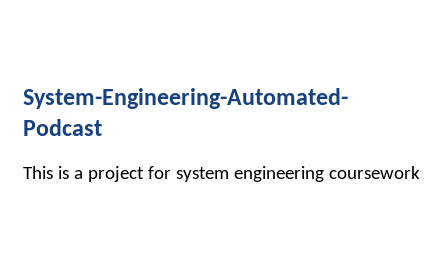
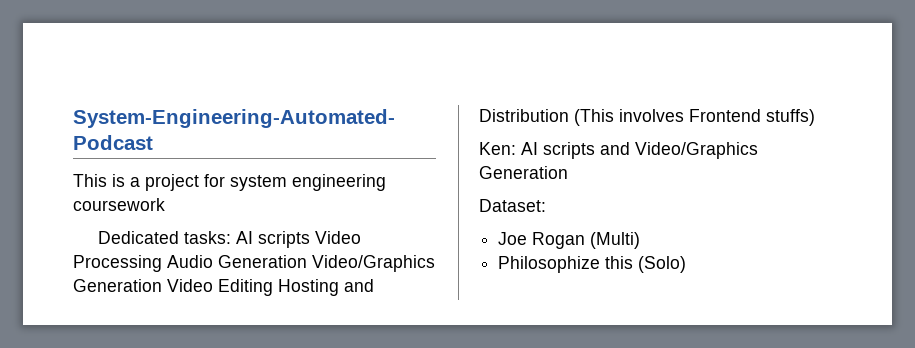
(420, 172) none -> [97,231,361,248] [73,255,435,272] [73,279,374,296] [479,109,815,126] [479,142,758,159] [479,166,568,179] [479,199,546,212] [498,232,641,249] [498,256,687,273] // Dedicated tasks: AI scripts Video Processing Audio Generation Video/Graphics Generation Video Editing Hosting and Distribution (This involves Frontend stuffs) // Ken: AI scripts and Video/Graphics Generation // Dataset: // Joe Rogan (Multi) // Philosophize this (Solo)

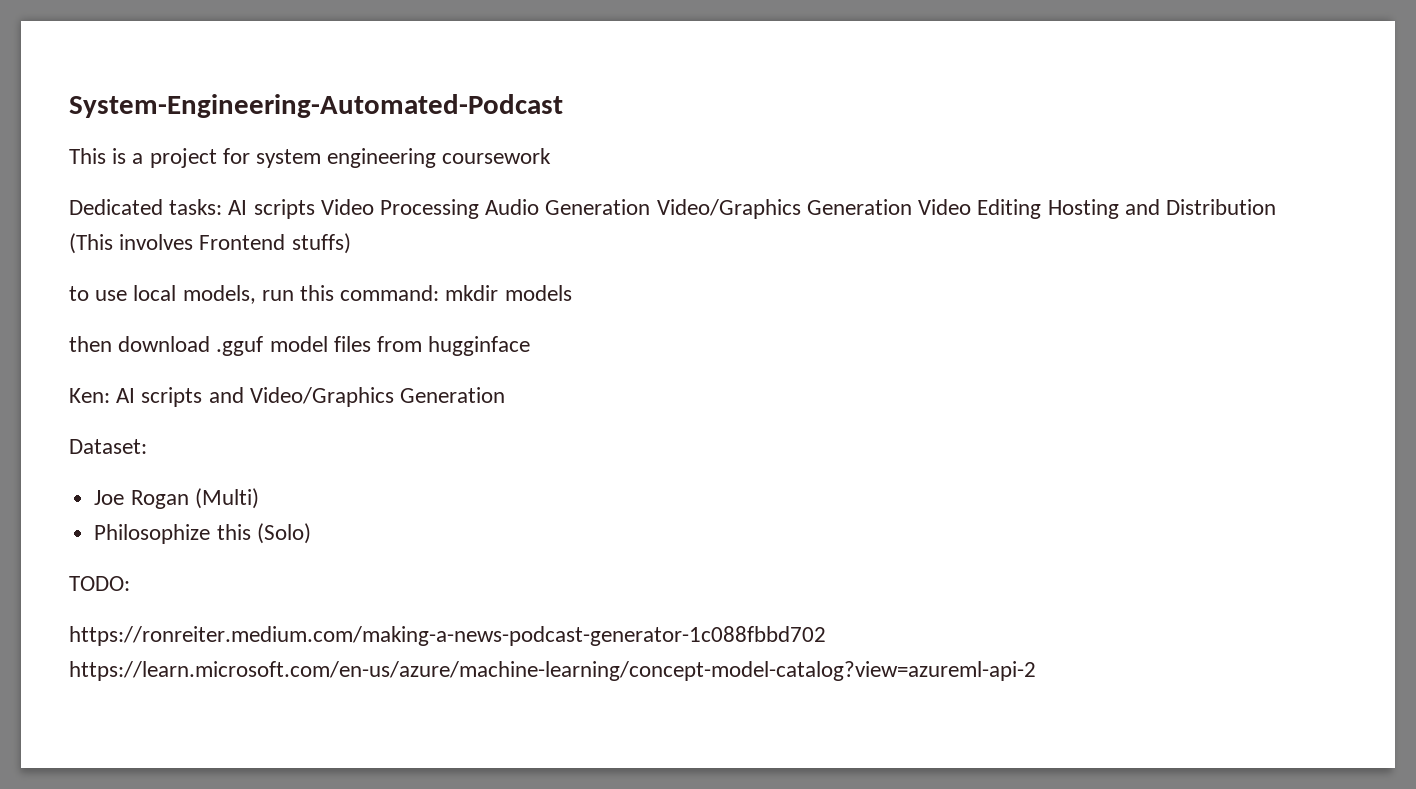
(815, 117) none -> [69,285,572,304] [69,336,531,356] // to use local models, run this command: mkdir models // then download .gguf model files from hugginface
(687, 264) none -> [69,576,130,591] [69,626,826,646] [69,661,1036,681] // TODO: // https://ronreiter.medium.com/making-a-news-podcast-generator-1c088fbbd702 https://learn.microsoft.com/en-us/azure/machine-learning/concept-model-catalog?view=azureml-api-2

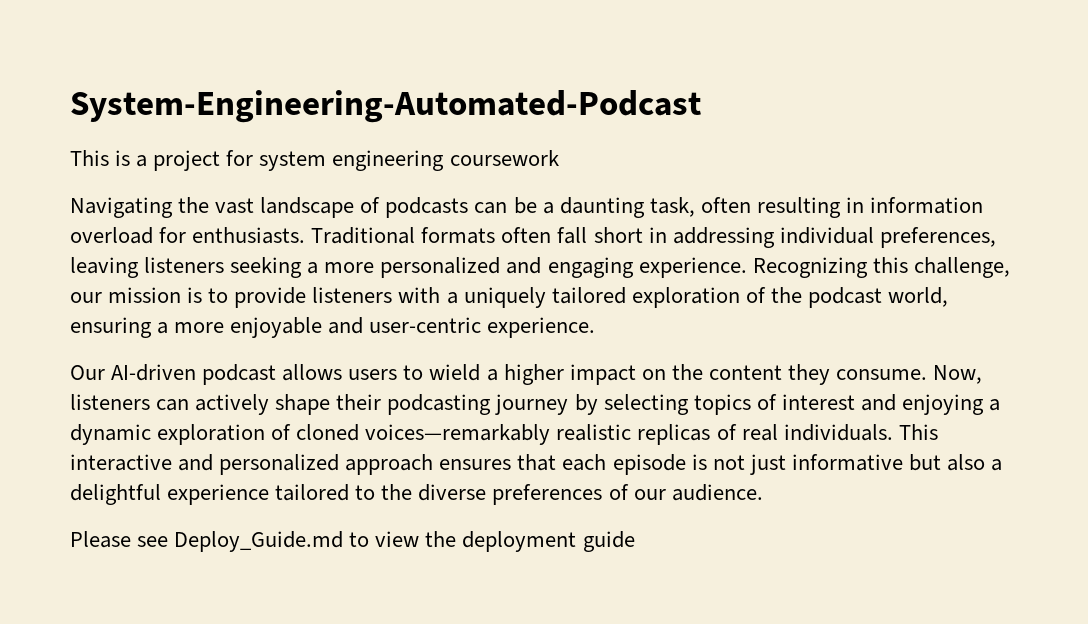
[69,199,1276,219] [69,233,351,254] [69,285,572,304] [69,336,531,356] [69,387,506,407] [69,439,147,454] [94,488,259,509] [94,523,311,544] [69,576,130,591] [69,626,826,646] [69,661,1036,681] Dedicated tasks: AI scripts Video Processing Audio Generation Video/Graphics Generation Video Editing Hosting and Distribution (This involves Frontend stuffs) // to use local models, run this command: mkdir models // then download .gguf model files from hugginface // Ken: AI scripts and Video/Graphics Generation // Dataset: // Joe Rogan (Multi) // Philosophize this (Solo) // TODO: // https://ronreiter.medium.com/making-a-news-podcast-generator-1c088fbbd702 https://learn.microsoft.com/en-us/azure/machine-learning/concept-model-catalog?view=azureml-api-2 -> [70,197,984,218] [70,227,996,248] [70,257,1010,278] [70,287,949,308] [70,317,596,338] [70,364,983,385] [70,394,1001,415] [70,424,938,445] [70,454,1003,475] [70,484,763,505] [70,531,635,552] Navigating the vast landscape of podcasts can be a daunting task, often resulting in information overload for enthusiasts. Traditional formats often fall short in addressing individual preferences, leaving listeners seeking a more personalized and engaging experience. Recognizing this challenge, our mission is to provide listeners with a uniquely tailored exploration of the podcast world, ensuring a more enjoyable and user-centric experience. // Our AI-driven podcast allows users to wield a higher impact on the content they consume. Now, listeners can actively shape their podcasting journey by selecting topics of interest and enjoying a dynamic exploration of cloned voices—remarkably realistic replicas of real individuals. This interactive and personalized approach ensures that each episode is not just informative but also a delightful experience tailored to the diverse preferences of our audience. // Please see Deploy_Guide.md to view the deployment guide

